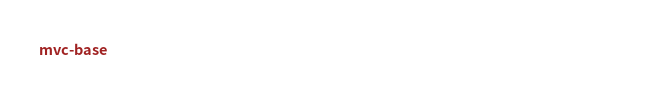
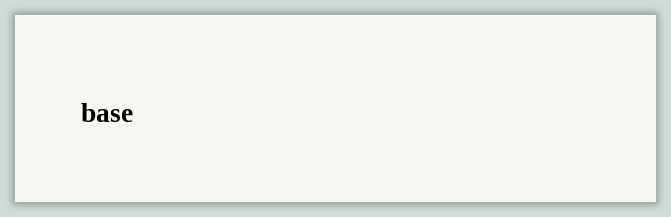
[39,43,107,55] mvc-base -> [81,103,133,122] base

